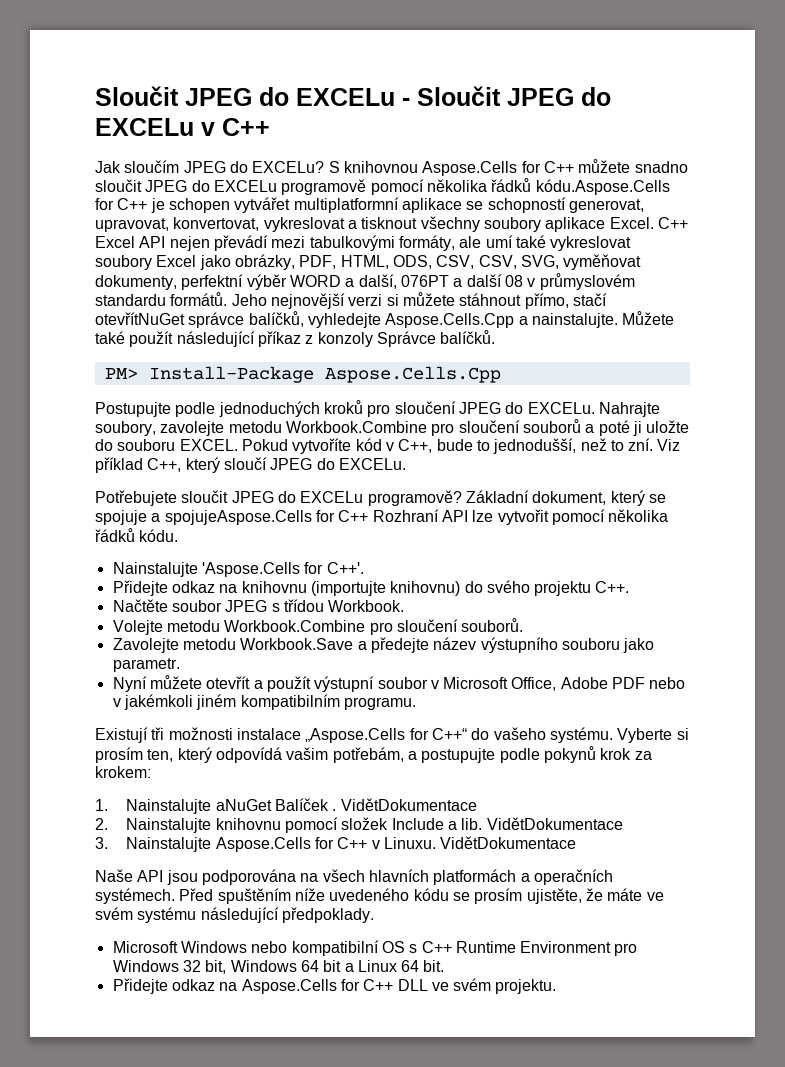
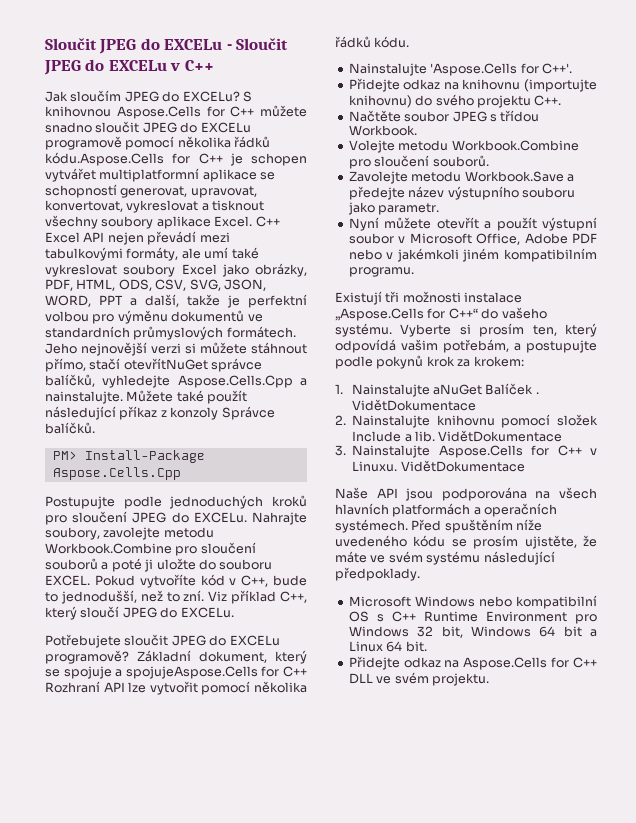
[478,254,642,270] [95,273,635,290] [95,292,228,306] CSV, SVG, vyměňovat dokumenty, perfektní výběr WORD a další, 076PT a další 08 v průmyslovém standardu formátů. -> [189,279,266,291] [45,294,307,308] [45,310,263,324] [45,326,296,340] SVG, JSON, WORD, PPT a další, takže je perfektní volbou pro výměnu dokumentů ve standardních průmyslových formátech.

